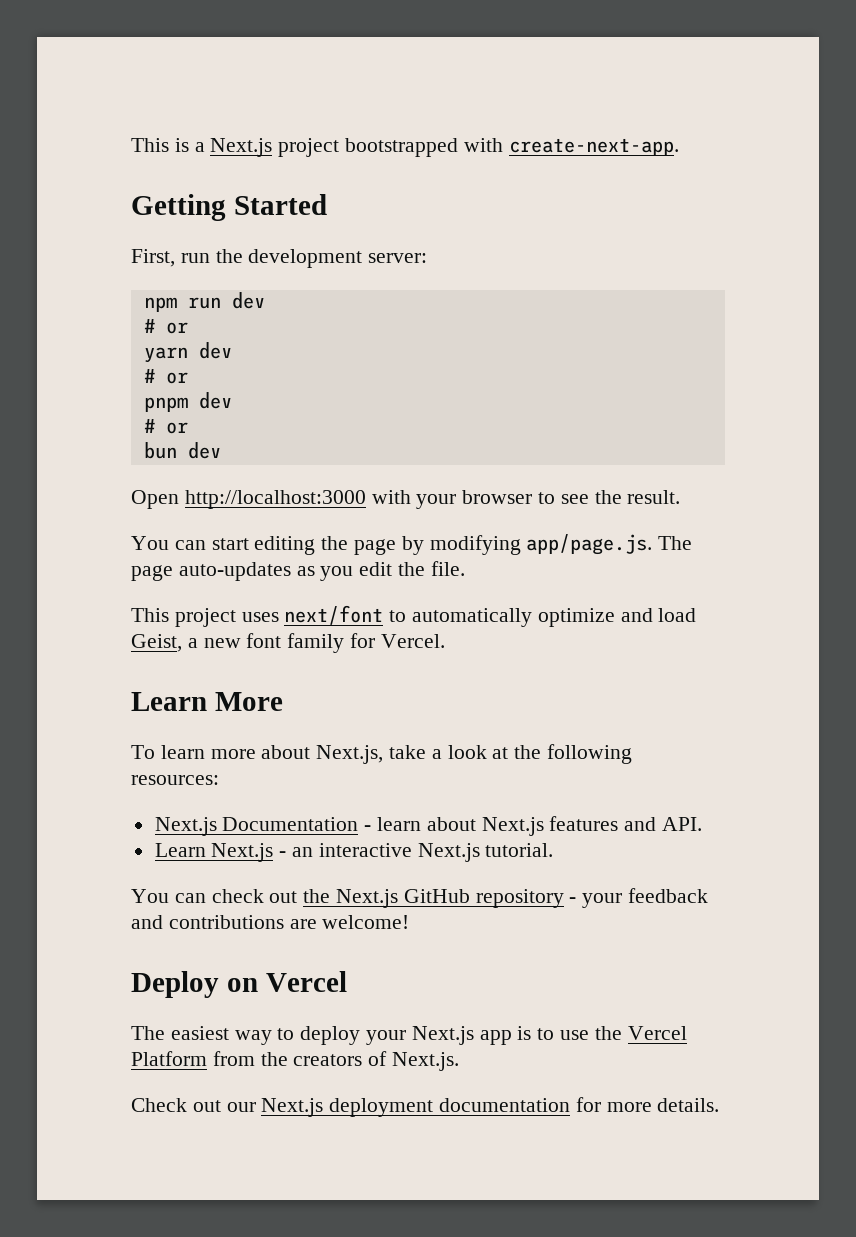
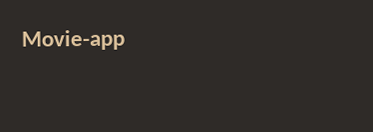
[131,138,679,157] [131,194,327,221] [131,249,428,268] [143,292,265,312] [143,319,188,334] [143,342,232,363] [143,369,188,384] [143,392,232,412] [143,419,188,434] [143,442,221,459] [131,490,681,509] [131,534,693,555] [131,561,465,581] [131,605,697,627] [131,633,445,653] [131,692,283,711] [131,744,633,764] [131,775,219,785] [154,816,703,836] [154,843,554,862] [131,888,709,908] [131,915,410,929] [131,971,347,998] [131,1026,687,1045] [131,1051,460,1071] [131,1097,720,1117] This is a Next.js project bootstrapped with create-next-app. // Getting Started // First, run the development server: // npm run dev // # or // yarn dev // # or // pnpm dev // # or // bun dev // Open http://localhost:3000 with your browser to see the result. // You can start editing the page by modifying app/page.js. The page auto-updates as you edit the file. // This project uses next/font to automatically optimize and load Geist, a new font family for Vercel. // Learn More // To learn more about Next.js, take a look at the following resources: // Next.js Documentation - learn about Next.js features and API. // Learn Next.js - an interactive Next.js tutorial. // You can check out the Next.js GitHub repository - your feedback and contributions are welcome! // Deploy on Vercel // The easiest way to deploy your Next.js app is to use the Vercel Platform from the creators of Next.js. // Check out our Next.js deployment documentation for more details. -> [21,29,125,51] Movie-app

